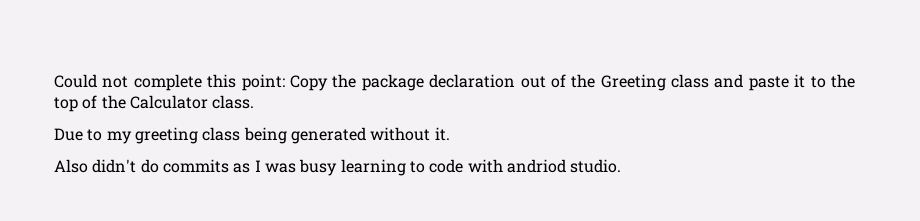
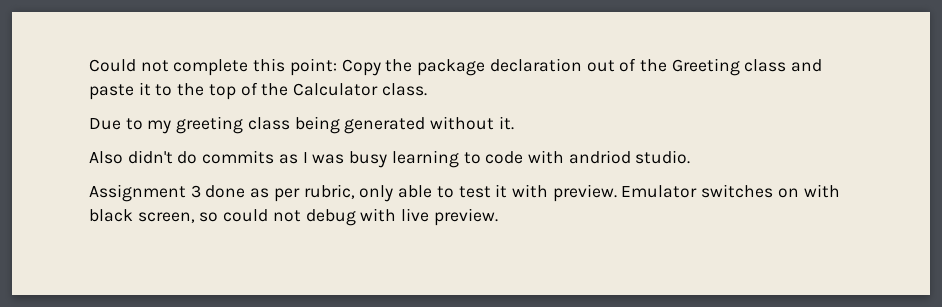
(622, 166) none -> [89,184,840,202] [89,208,498,226] // Assignment 3 done as per rubric, only able to test it with preview. Emulator switches on with black screen, so could not debug with live preview.

